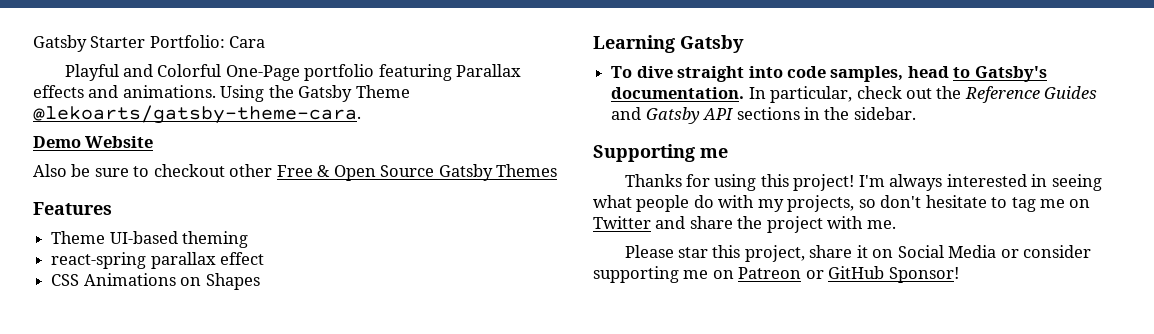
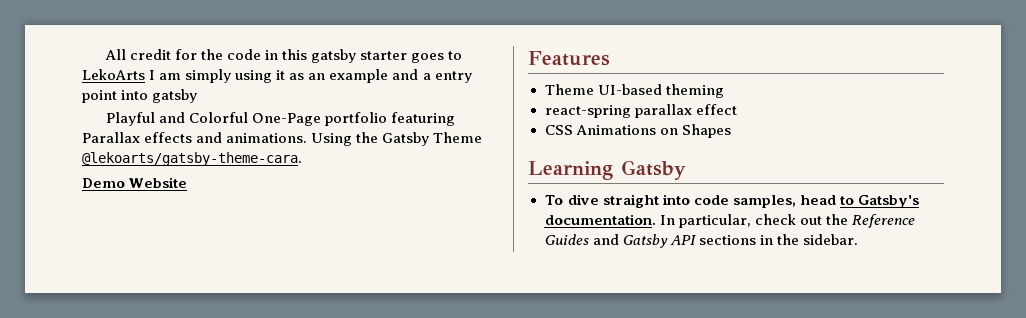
[33,35,266,52] Gatsby Starter Portfolio: Cara -> [104,49,463,63] [82,69,472,83] [82,89,198,103] All credit for the code in this gatsby starter goes to LekoArts I am simply using it as an example and a entry point into gatsby
[33,164,558,181] // Also be sure to checkout other Free & Open Source Gatsby Themes -> (188, 182) none
[593,144,728,162] [624,174,1102,191] [593,195,1091,212] [593,216,896,233] [624,245,1092,262] [593,266,959,283] // Supporting me // Thanks for using this project! I'm always interested in seeing what people do with my projects, so don't hesitate to tag me on Twitter and share the project with me. // Please star this project, share it on Social Media or consider supporting me on Patreon or GitHub Sponsor! -> (858, 239) none

